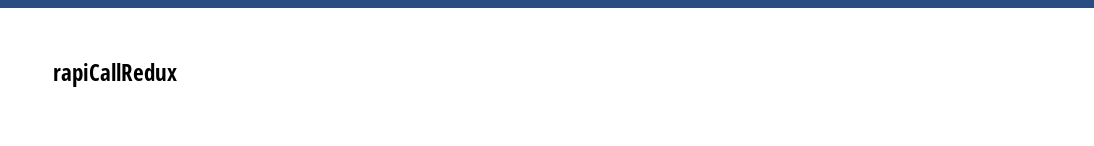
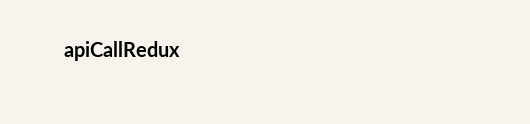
[53,63,177,87] rapiCallRedux -> [64,41,180,61] apiCallRedux

